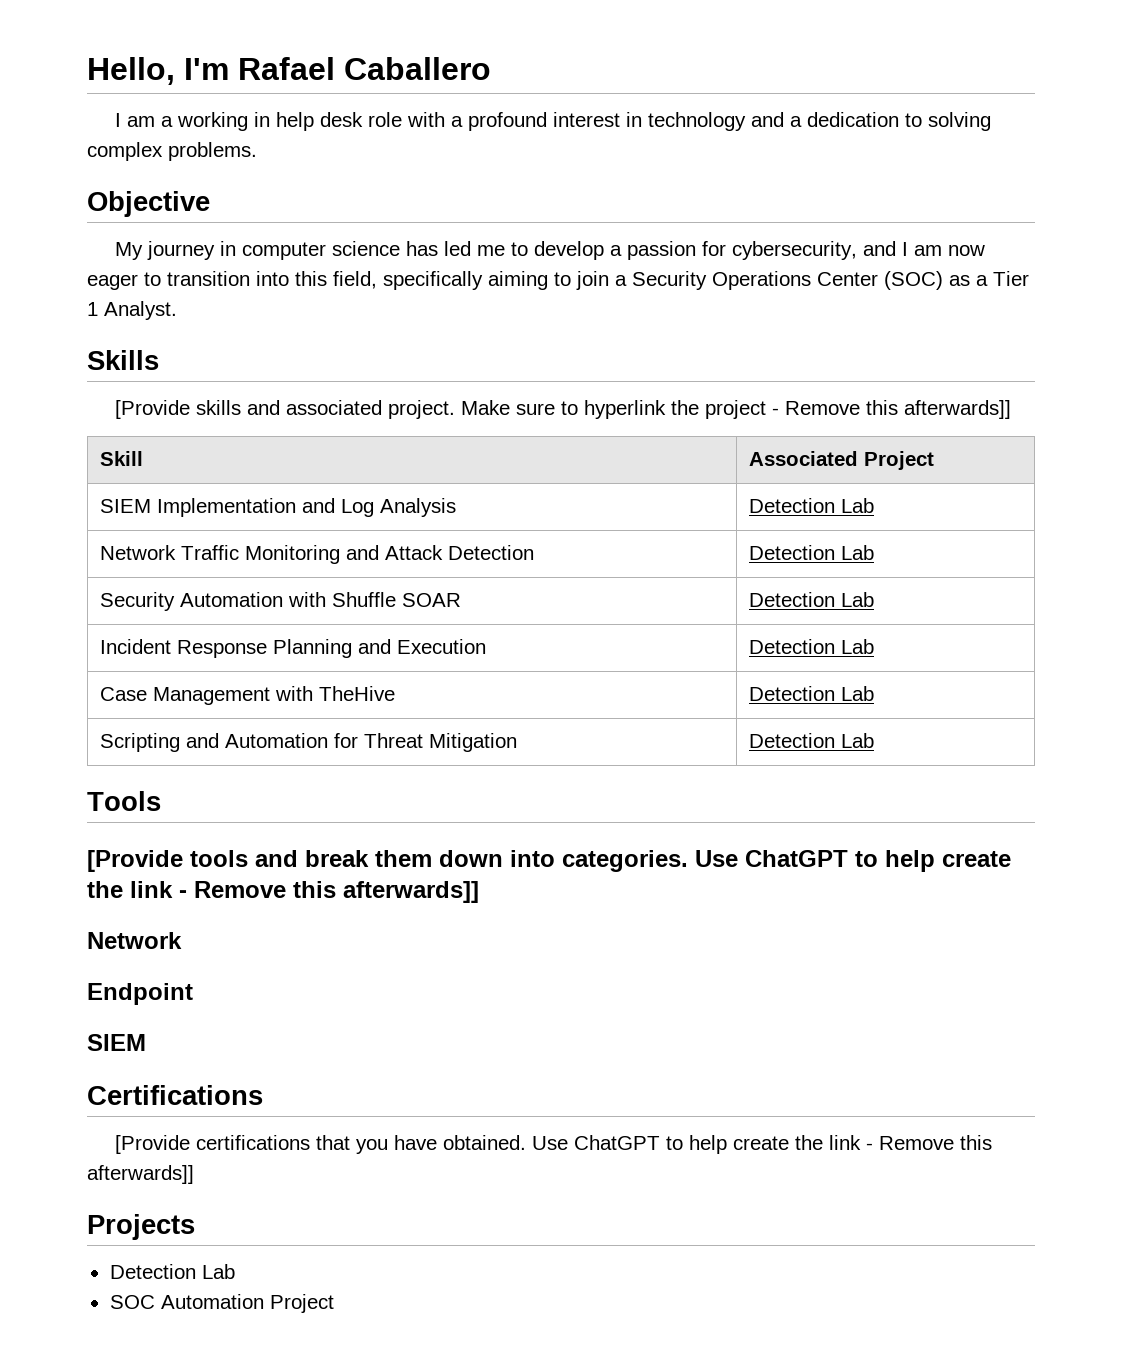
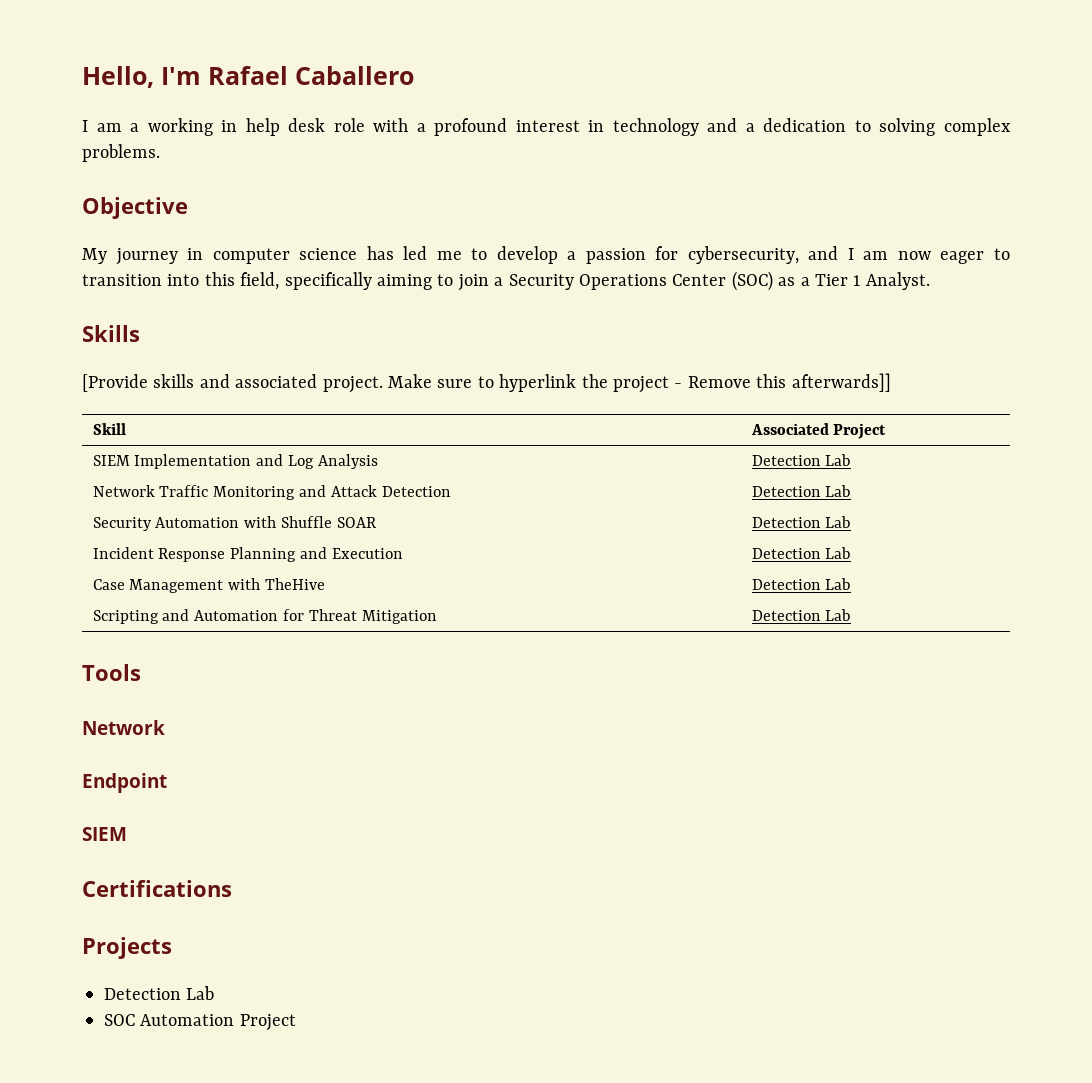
[87,850,1011,872] [87,881,479,903] [87,932,182,949] [87,983,193,1005] [87,1034,146,1051] [87,1085,263,1105] [114,1135,992,1154] [87,1165,194,1184] [Provide tools and break them down into categories. Use ChatGPT to help create the link - Remove this afterwards]] // Network // Endpoint // SIEM // Certifications // [Provide certifications that you have obtained. Use ChatGPT to help create the link - Remove this afterwards]] -> [82,720,165,735] [82,773,167,793] [82,827,127,841] [82,880,232,897] Network // Endpoint // SIEM // Certifications

